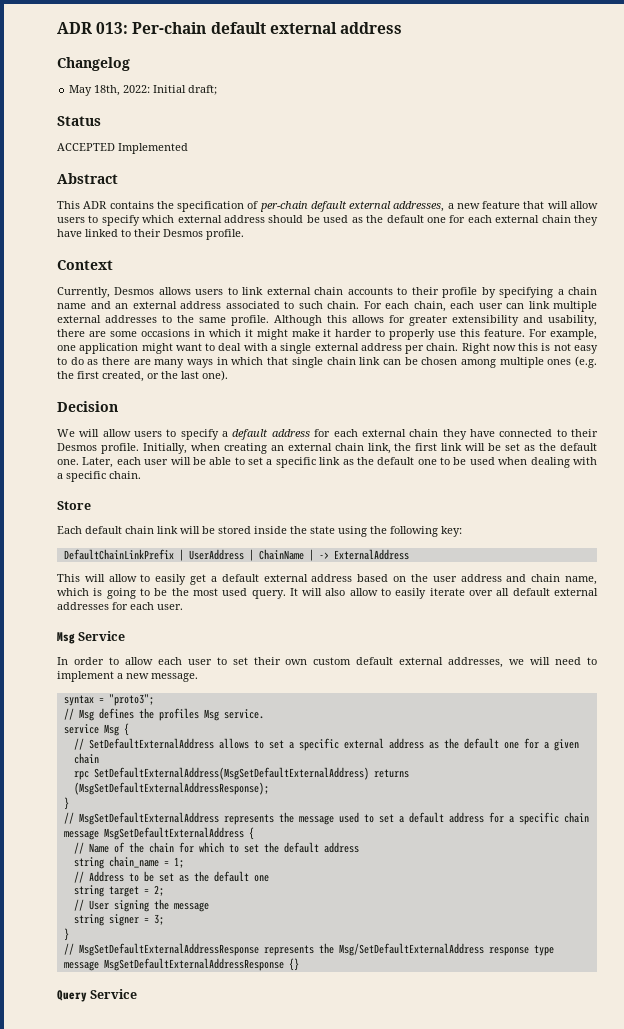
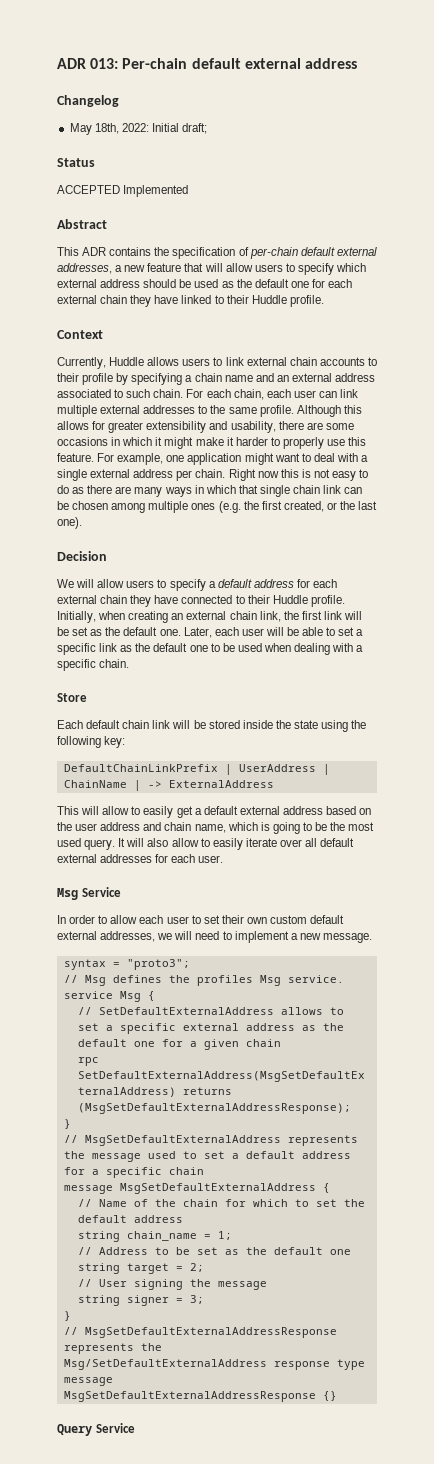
[163,229,203,237] Desmos -> [251,295,287,304] Huddle
[114,287,155,295] Desmos -> [109,357,145,366] Huddle
[57,443,97,451] Desmos -> [272,595,308,604] Huddle

